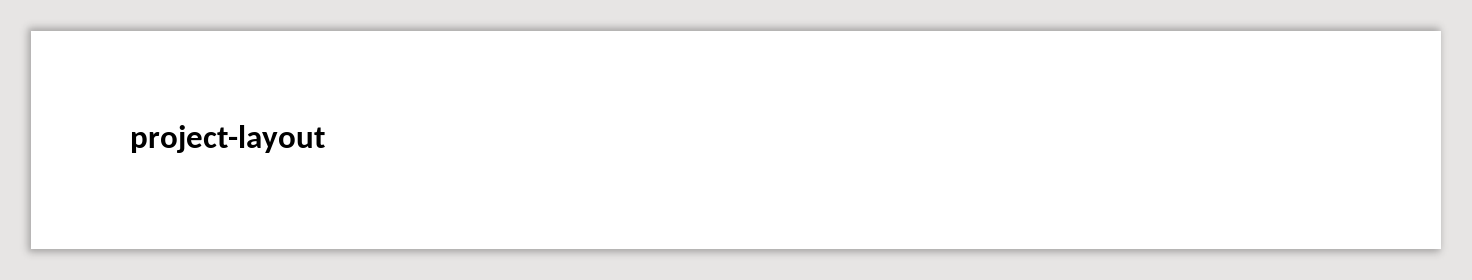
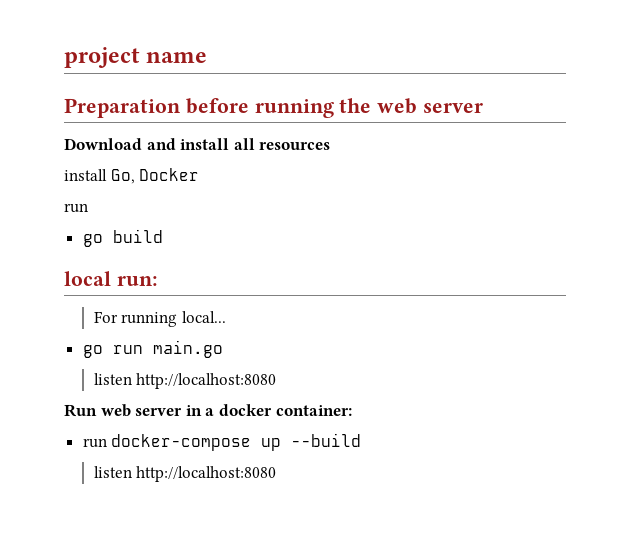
[130,125,325,153] project-layout -> [64,47,208,68] [64,98,484,118] [64,138,331,150] [64,168,200,184] [64,203,88,213] [82,229,163,247] [64,271,158,286] [93,311,226,327] [82,340,223,358] [93,373,277,389] [64,404,352,417] [82,433,362,451] [93,466,277,482] project name // Preparation before running the web server // Download and install all resources // install Go, Docker // run // go build // local run: // For running local... // go run main.go // listen http://localhost:8080 // Run web server in a docker container: // run docker-compose up --build // listen http://localhost:8080

